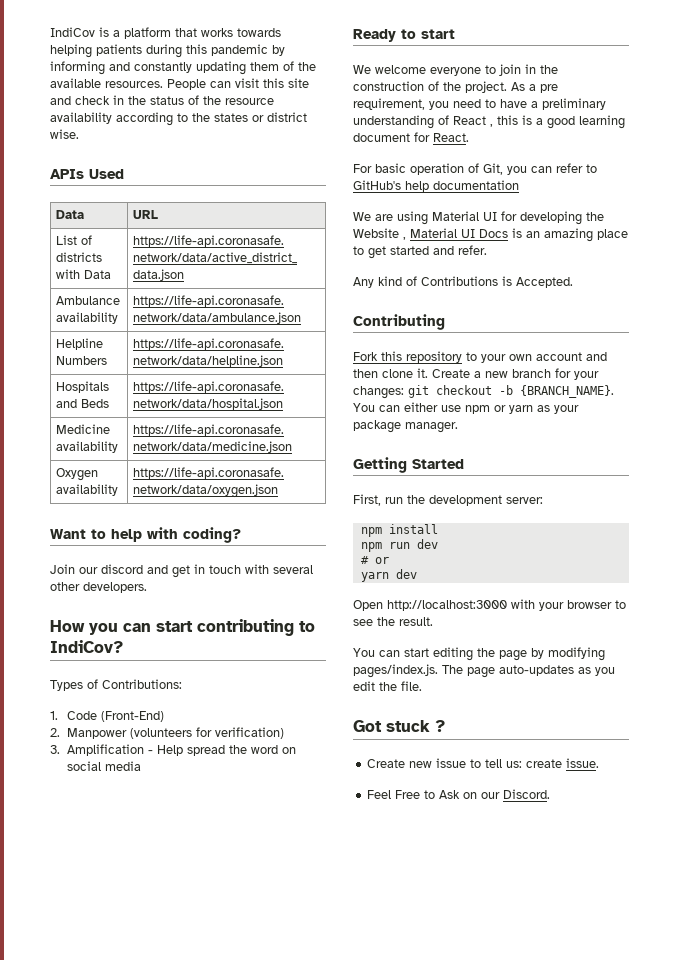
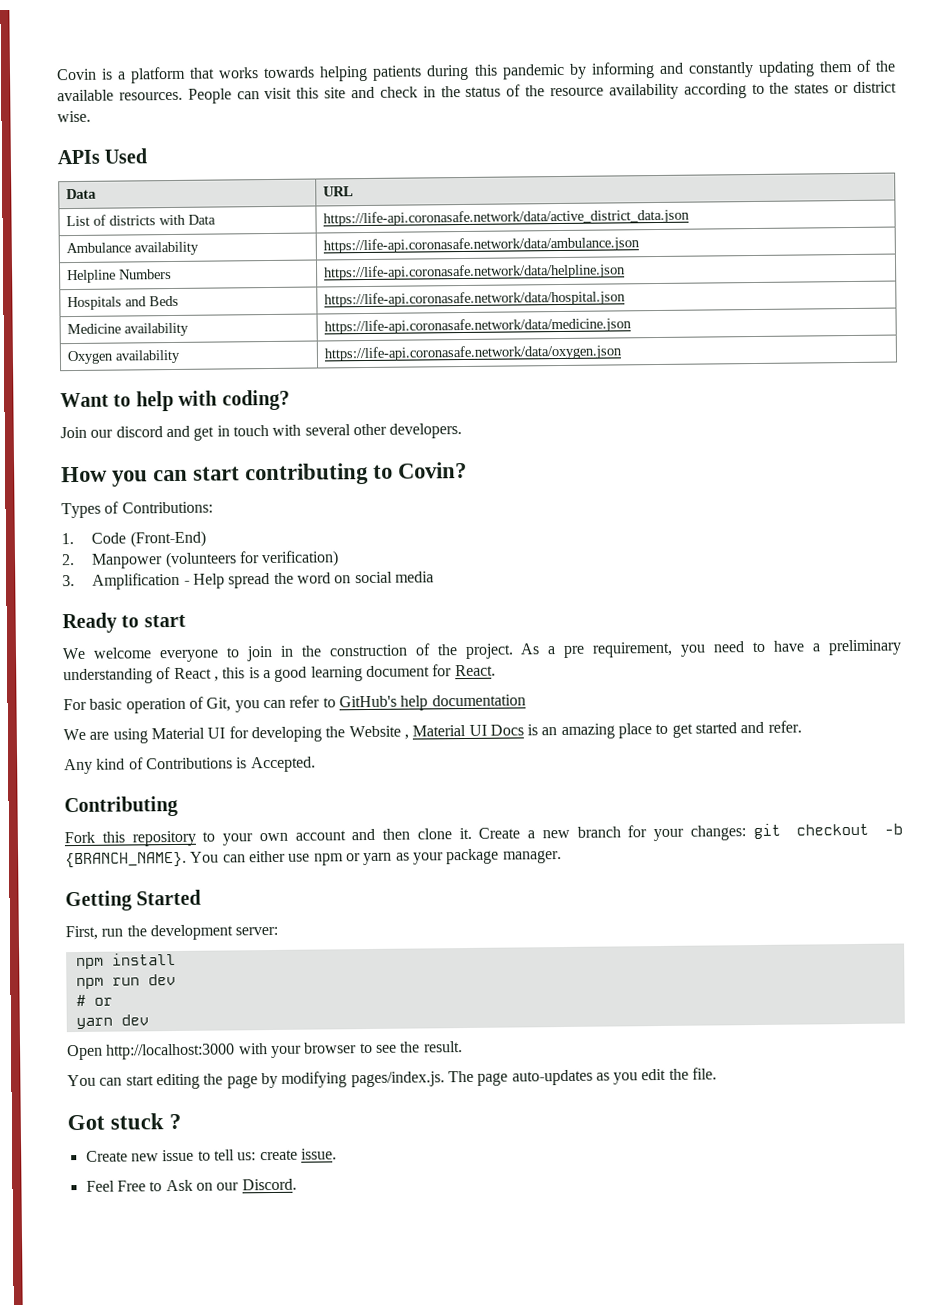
[50,27,95,37] IndiCov -> [56,68,97,81] Covin
[50,640,123,653] IndiCov? -> [398,461,468,479] Covin?

